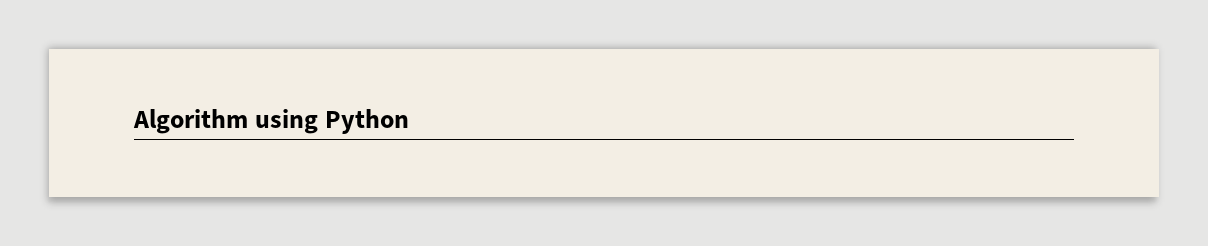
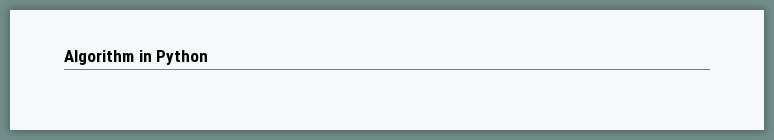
[255,109,319,134] using -> [138,50,152,62] in

